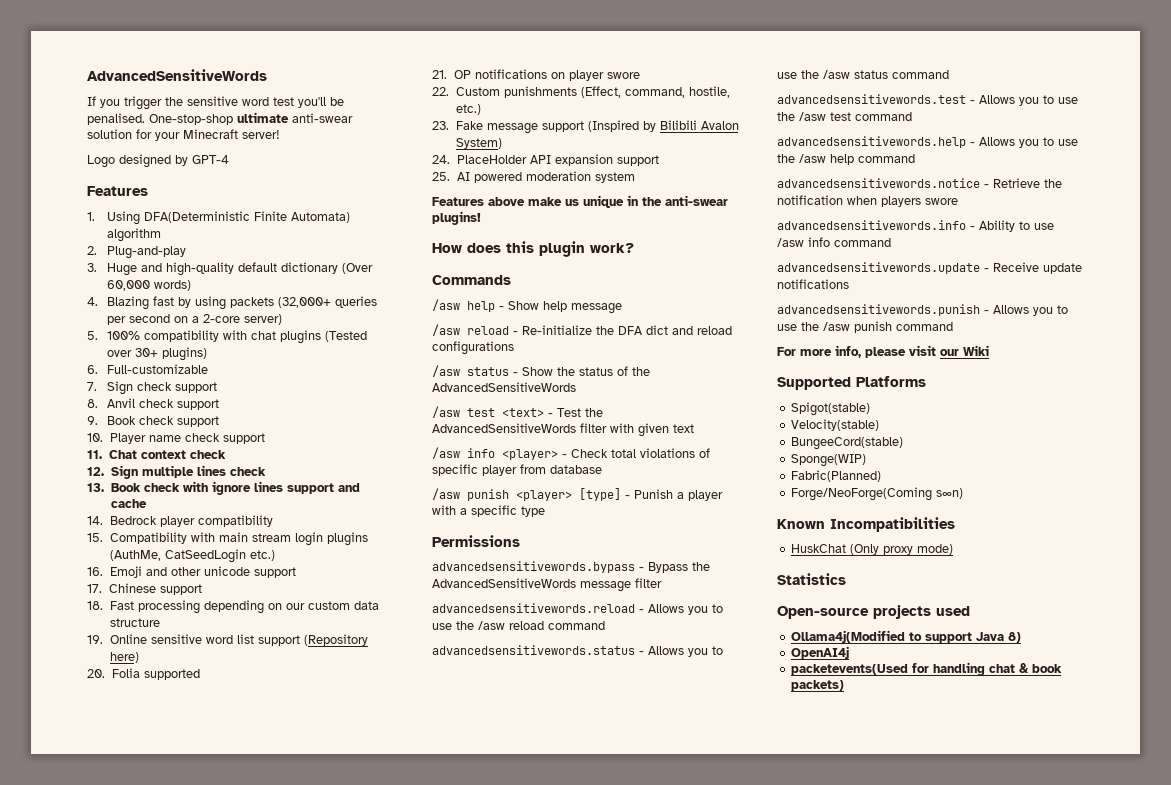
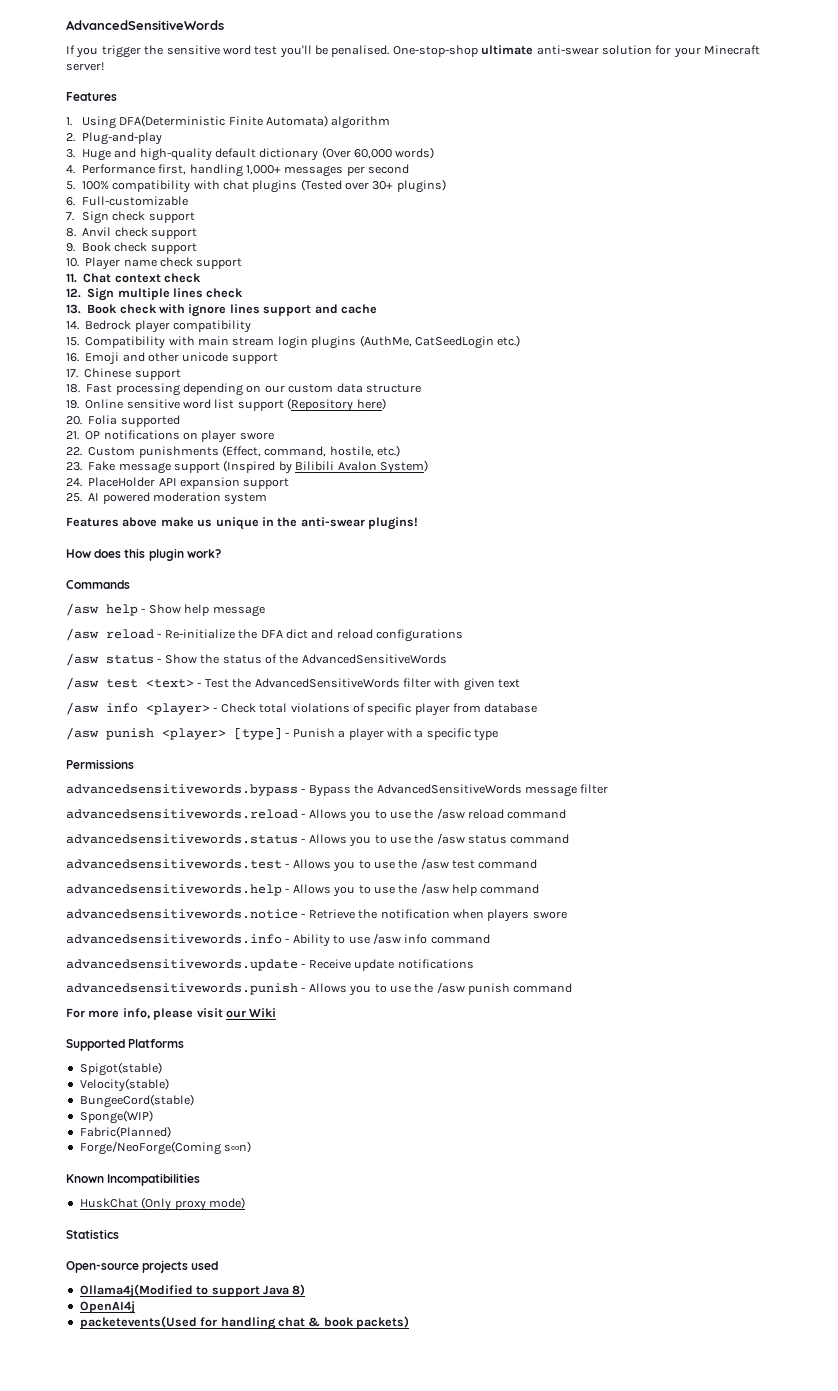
[87,154,229,168] // Logo designed by GPT-4 -> (104, 66) none
[107,296,378,310] [107,314,283,325] Blazing fast by using packets (32,000+ queries per second on a 2-core server) -> [81,164,410,177] Performance first, handling 1,000+ messages per second

